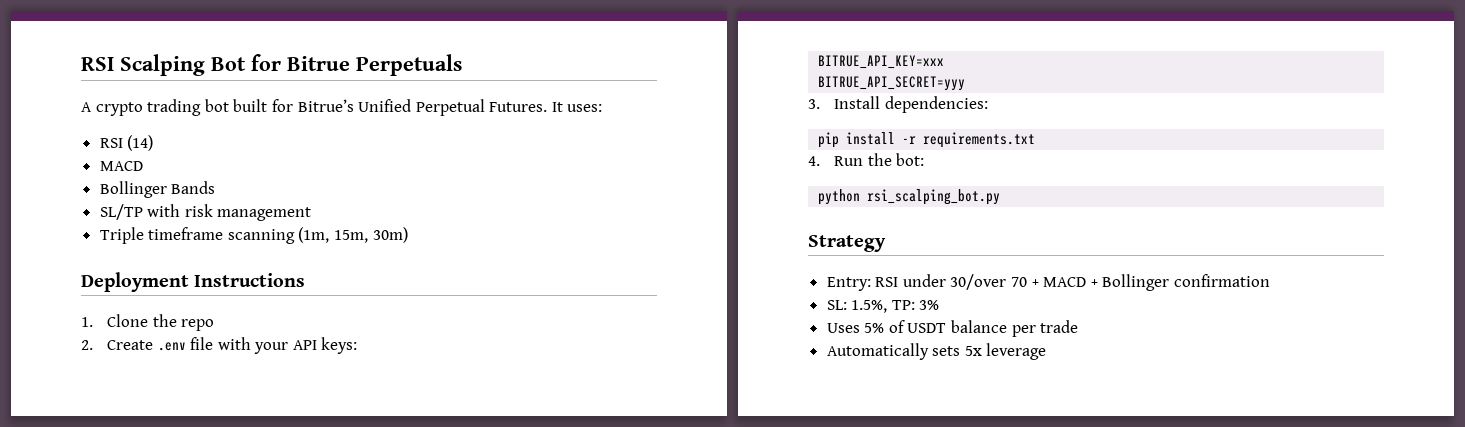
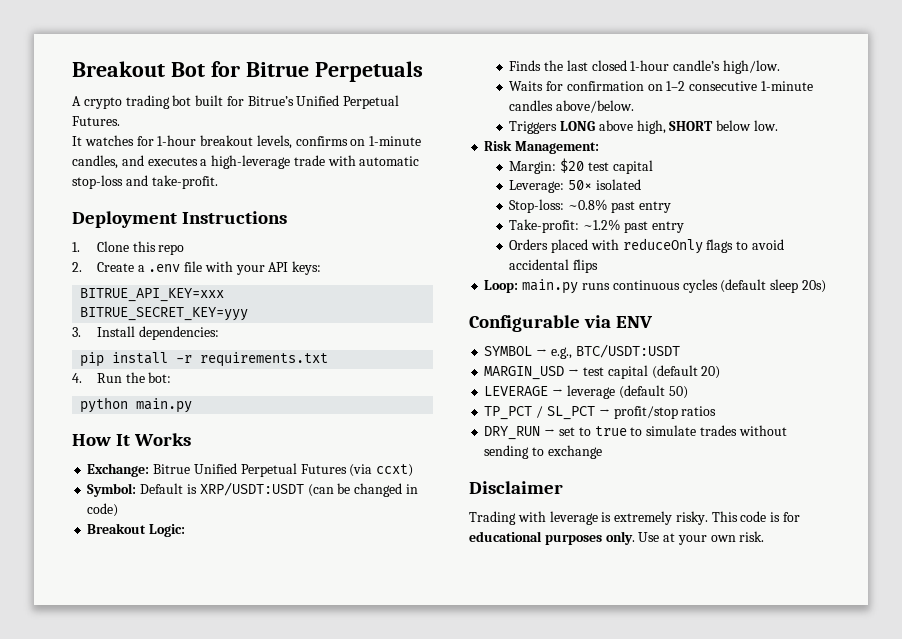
[81,54,205,76] RSI Scalping -> [72,61,165,77] Breakout
[551,102,603,112] [99,135,154,151] [99,161,143,171] [99,181,216,198] [99,204,312,221] [99,227,408,244] It uses: // RSI (14) // MACD // Bollinger Bands // SL/TP with risk management // Triple timeframe scanning (1m, 15m, 30m) -> [72,135,422,149] [72,155,420,169] [72,175,218,189] // It watches for 1-hour breakout levels, confirms on 1-minute candles, and executes a high-leverage trade with automatic stop-loss and take-profit.
[152,314,177,327] the -> [132,241,156,252] this
(153, 345) none -> [137,265,145,272] a
[818,76,966,91] BITRUE_API_SECRET=yyy -> [80,307,249,321] BITRUE_SECRET_KEY=yyy
[867,189,1001,205] [808,235,886,252] [826,274,1271,291] [826,300,940,313] [826,320,1079,337] [826,343,1047,360] rsi_scalping_bot.py // Strategy // Entry: RSI under 30/over 70 + MACD + Bollinger confirmation // SL: 1.5%, TP: 3% // Uses 5% of USDT balance per trade // Automatically sets 5x leverage -> [136,398,193,413] [72,433,192,446] [87,463,414,477] [87,482,418,497] [87,503,119,517] [87,523,186,537] [509,60,780,74] [509,81,813,91] [509,100,634,113] [509,120,778,134] [484,140,600,154] [509,158,653,174] [509,179,641,193] [509,199,671,213] [509,219,684,233] [509,238,784,254] [509,259,598,273] [484,279,826,294] [469,315,654,332] [484,344,680,359] [484,365,721,380] [484,385,688,399] [484,406,717,420] [484,425,787,440] [484,445,602,459] [469,481,563,494] [469,511,801,525] [469,531,765,545] main.py // How It Works // Exchange: Bitrue Unified Perpetual Futures (via ccxt) // Symbol: Default is XRP/USDT:USDT (can be changed in code) // Breakout Logic: // Finds the last closed 1-hour candle’s high/low. // Waits for confirmation on 1–2 consecutive 1-minute candles above/below. // Triggers LONG above high, SHORT below low. // Risk Management: // Margin: $20 test capital // Leverage: 50× isolated // Stop-loss: ~0.8% past entry // Take-profit: ~1.2% past entry // Orders placed with reduceOnly flags to avoid accidental flips // Loop: main.py runs continuous cycles (default sleep 20s) // Configurable via ENV // SYMBOL → e.g., BTC/USDT:USDT // MARGIN_USD → test capital (default 20) // LEVERAGE → leverage (default 50) // TP_PCT / SL_PCT → profit/stop ratios // DRY_RUN → set to true to simulate trades without sending to exchange // Disclaimer // Trading with leverage is extremely risky. This code is for educational purposes only. Use at your own risk.

